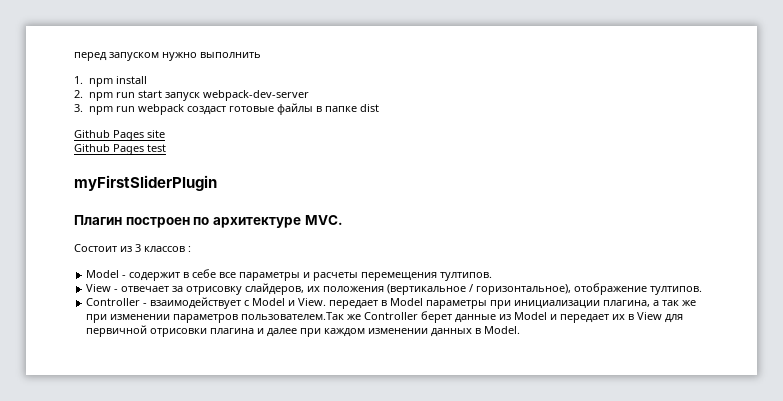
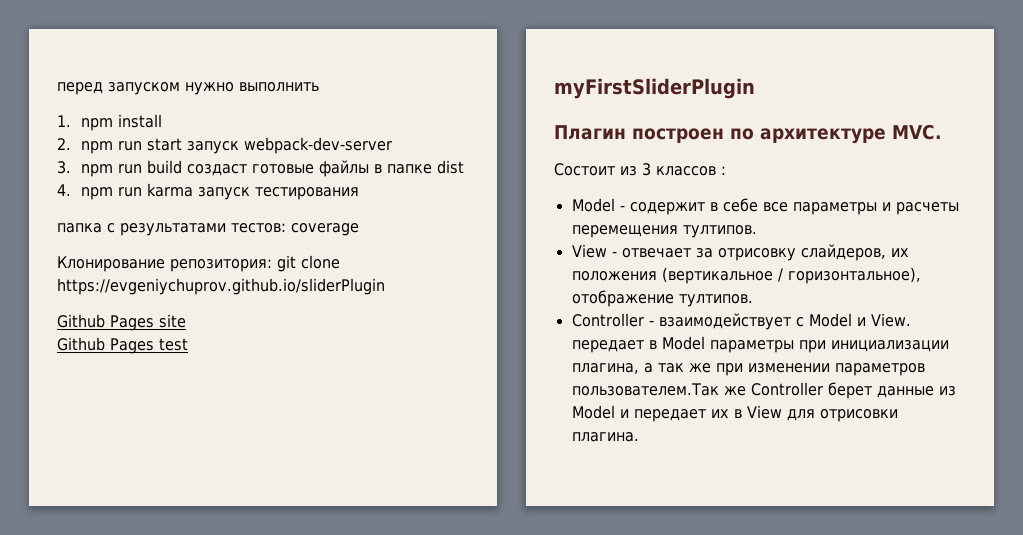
[137,104,184,115] webpack -> [146,160,182,174] build
(379, 108) none -> [57,183,359,200] [57,223,359,236] [57,255,340,272] [57,278,385,295] // 4. npm run karma запуск тестирования // папка с результатами тестов: coverage // Клонирование репозитория: git clone https://evgeniychuprov.github.io/sliderPlugin
[86,325,521,337] первичной отрисовки плагина и далее при каждом изменении данных в Model. -> [819,409,898,422] [571,432,639,442] отрисовки плагина.

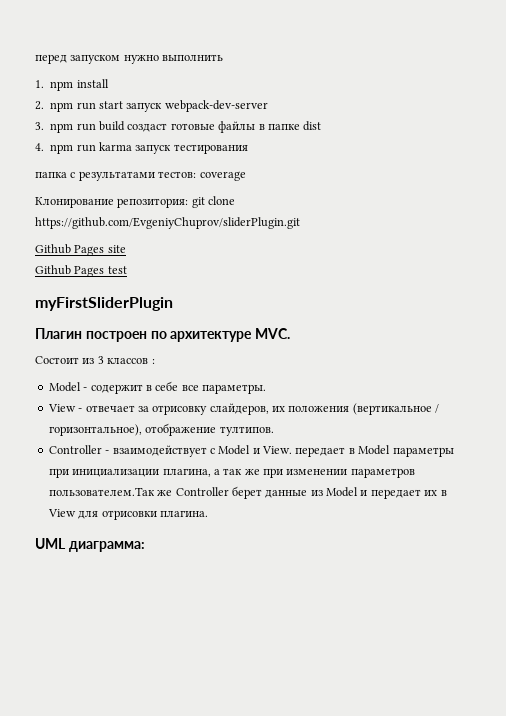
[57,278,385,295] https://evgeniychuprov.github.io/sliderPlugin -> [35,217,300,229] https://github.com/EvgeniyChuprov/sliderPlugin.git
[792,202,959,215] [571,225,757,238] параметры и расчеты перемещения тултипов. -> [202,384,266,394] параметры.
(639, 437) none -> [35,538,145,552] // UML диаграмма:

